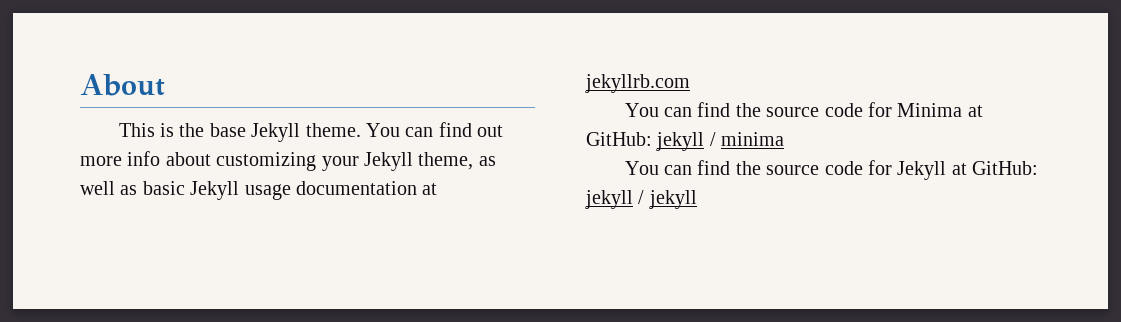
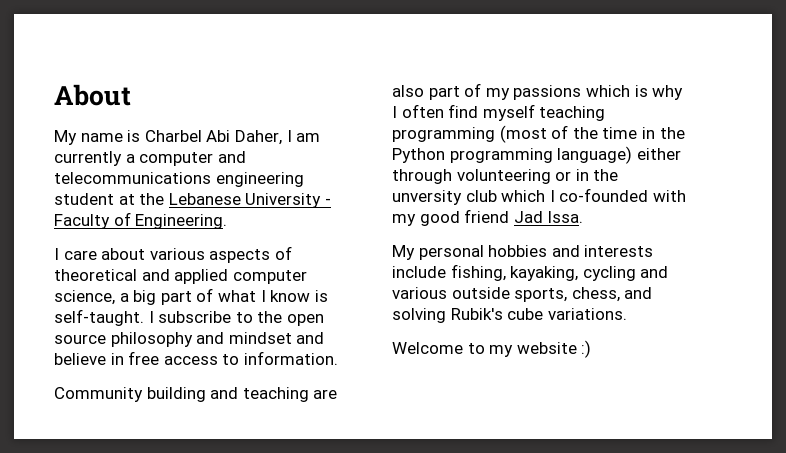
[118,122,504,142] [80,151,496,171] [80,181,438,200] [585,74,690,93] [624,102,983,117] [586,132,785,151] [624,160,1039,180] [585,190,697,209] This is the base Jekyll theme. You can find out more info about customizing your Jekyll theme, as well as basic Jekyll usage documentation at jekyllrb.com // You can find the source code for Minima at GitHub: jekyll / minima // You can find the source code for Jekyll at GitHub: jekyll / jekyll -> [54,130,321,145] [54,151,246,166] [54,172,304,187] [54,193,331,208] [54,212,228,229] [54,246,292,263] [54,269,307,284] [54,288,328,305] [54,309,324,326] [54,332,325,347] [54,351,338,365] [54,387,338,402] [392,83,684,100] [392,104,606,121] [392,125,685,143] [392,146,681,164] [392,169,619,184] [392,188,686,205] [392,209,584,226] [392,245,654,260] [392,264,669,281] [392,287,653,302] [392,308,627,323] [392,340,592,358] My name is Charbel Abi Daher, I am currently a computer and telecommunications engineering student at the Lebanese University - Faculty of Engineering. // I care about various aspects of theoretical and applied computer science, a big part of what I know is self-taught. I subscribe to the open source philosophy and mindset and believe in free access to information. // Community building and teaching are also part of my passions which is why I often find myself teaching programming (most of the time in the Python programming language) either through volunteering or in the unversity club which I co-founded with my good friend Jad Issa. // My personal hobbies and interests include fishing, kayaking, cycling and various outside sports, chess, and solving Rubik's cube variations. // Welcome to my website :)

